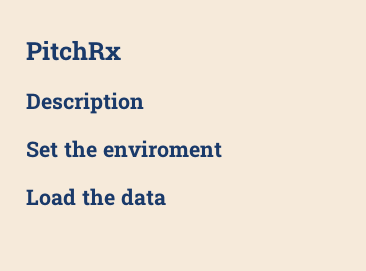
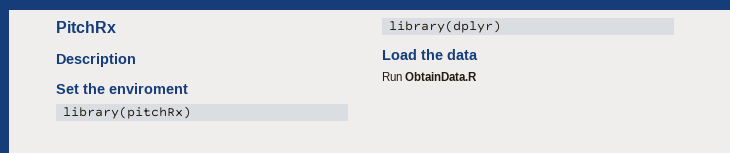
(222, 149) none -> [62,106,191,119] [388,20,501,33] // library(pitchRx) // library(dplyr)
(166, 197) none -> [382,72,478,81] // Run ObtainData.R

